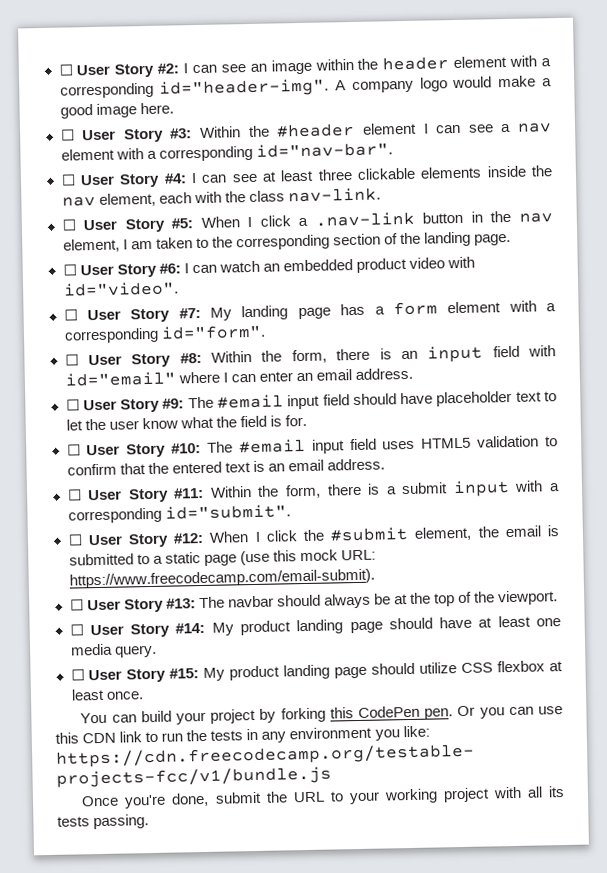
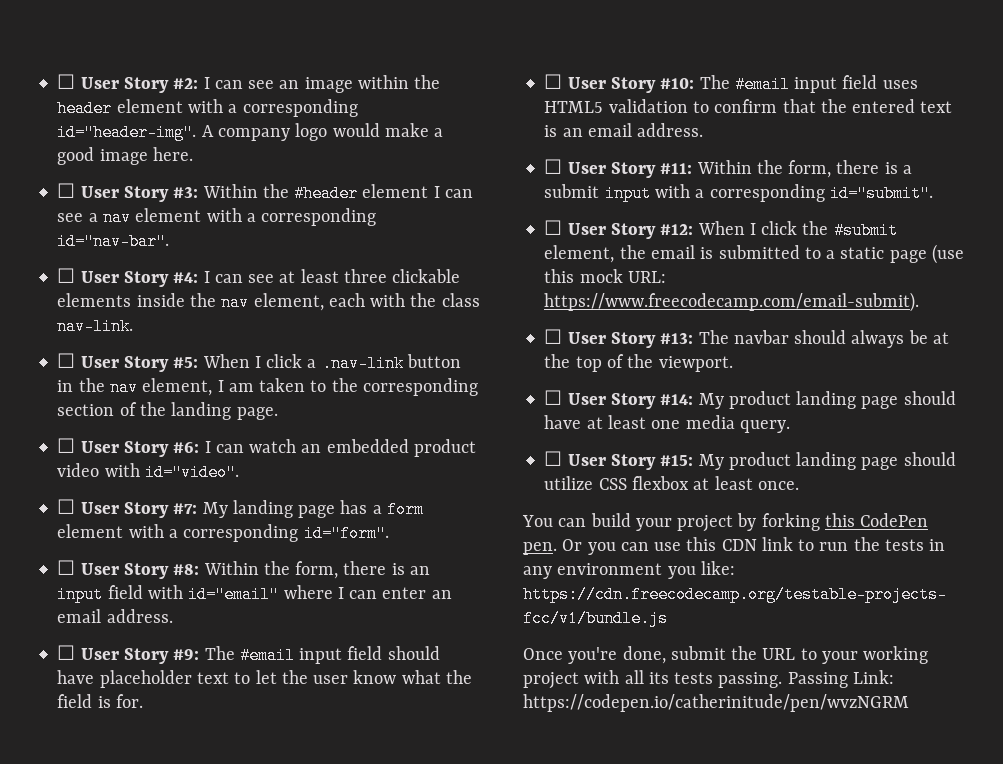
(150, 822) none -> [787,670,894,688] [523,694,909,712] Passing Link: https://codepen.io/catherinitude/pen/wvzNGRM

